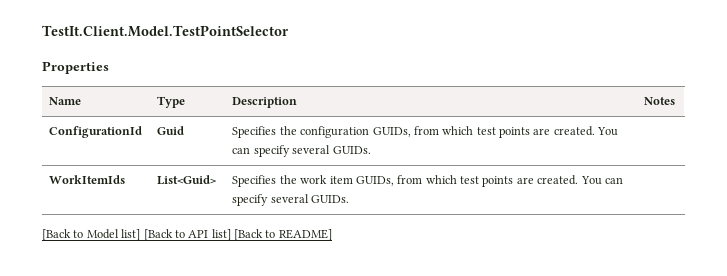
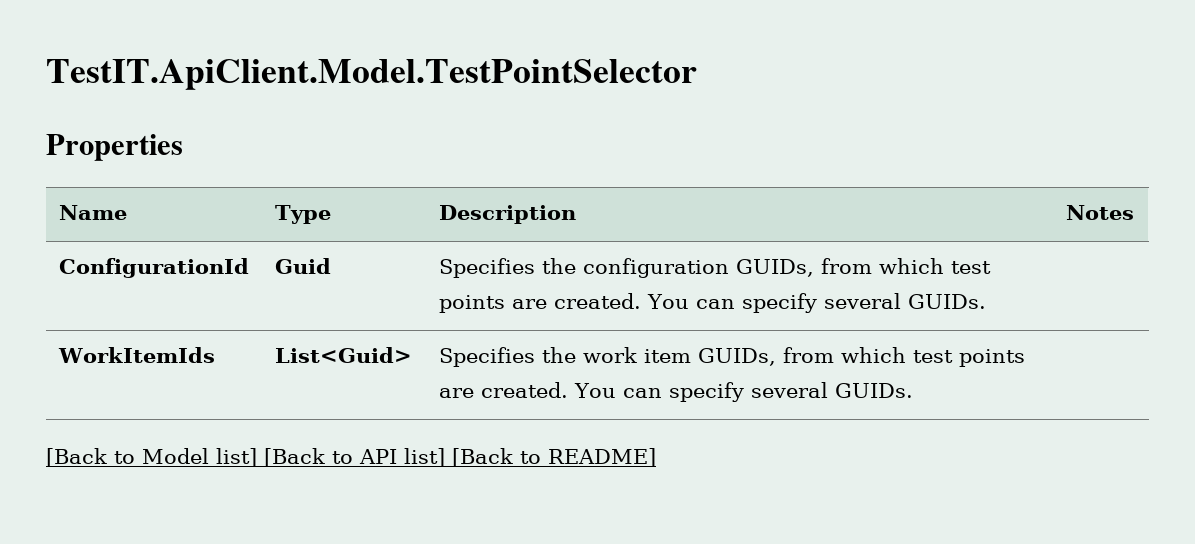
[42,25,289,37] TestIt.Client.Model.TestPointSelector -> [46,59,697,90] TestIT.ApiClient.Model.TestPointSelector

